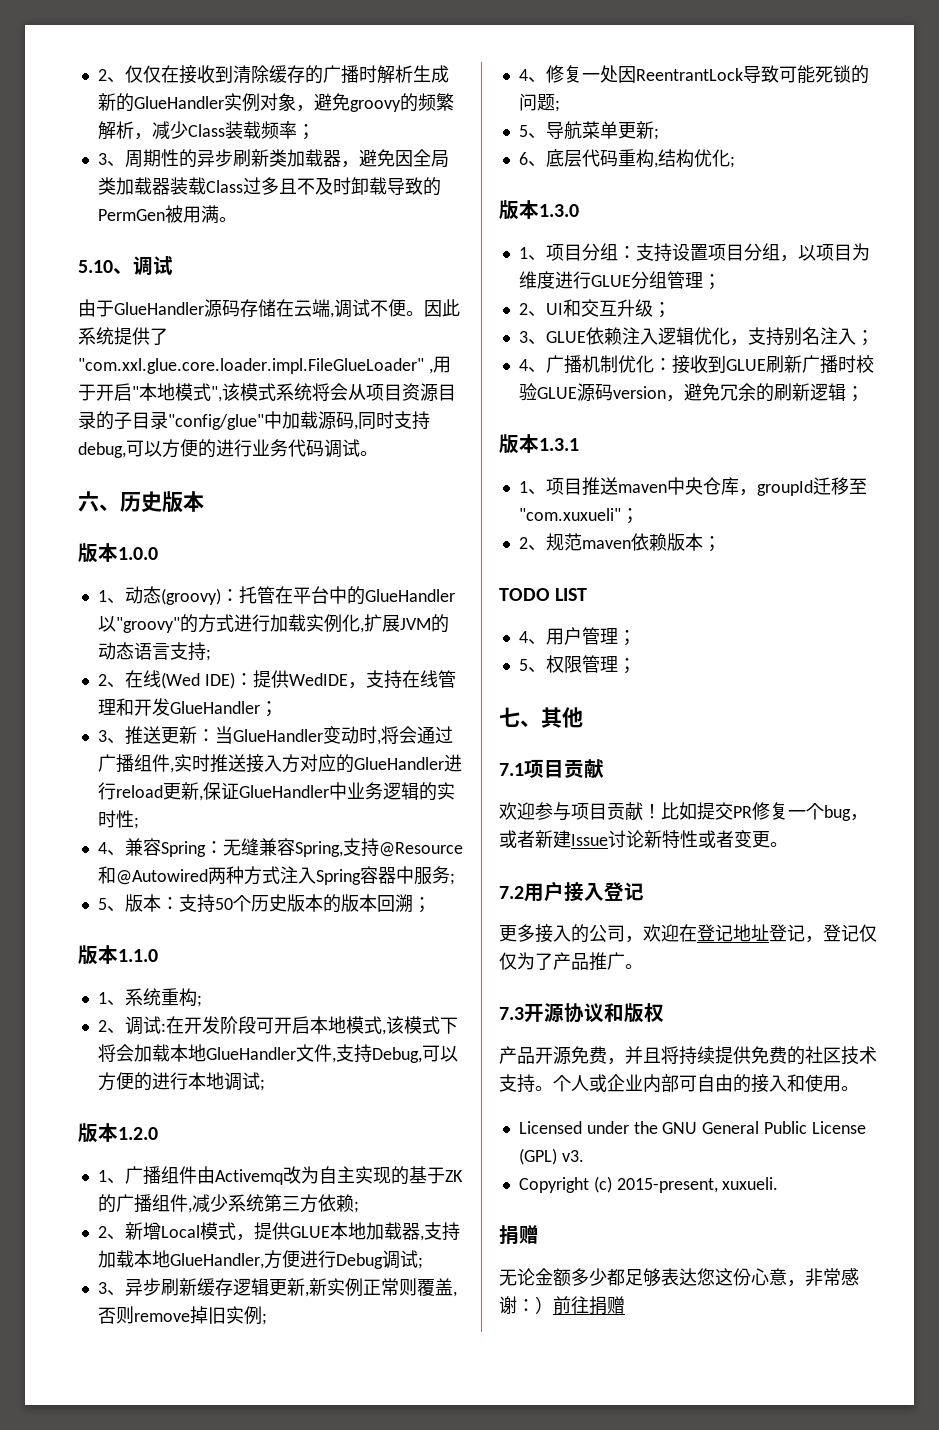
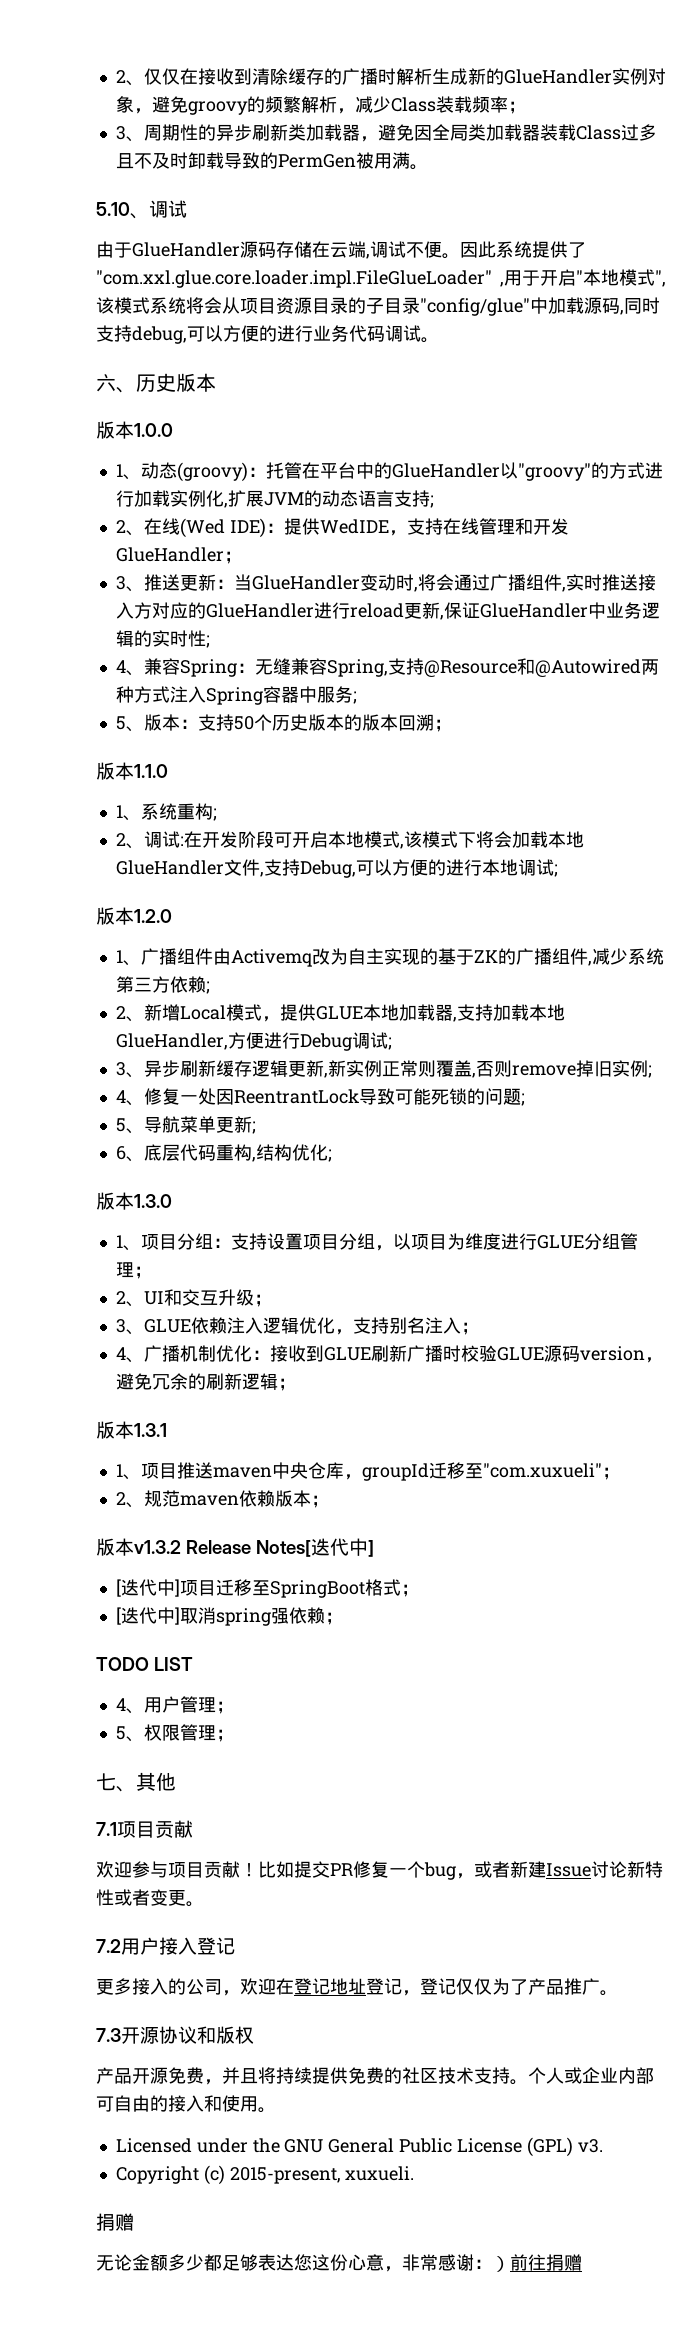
(721, 544) none -> [96,1538,374,1557] [115,1579,419,1598] [115,1607,343,1626] // 版本v1.3.2 Release Notes[迭代中] // [迭代中]项目迁移至SpringBoot格式； // [迭代中]取消spring强依赖；

